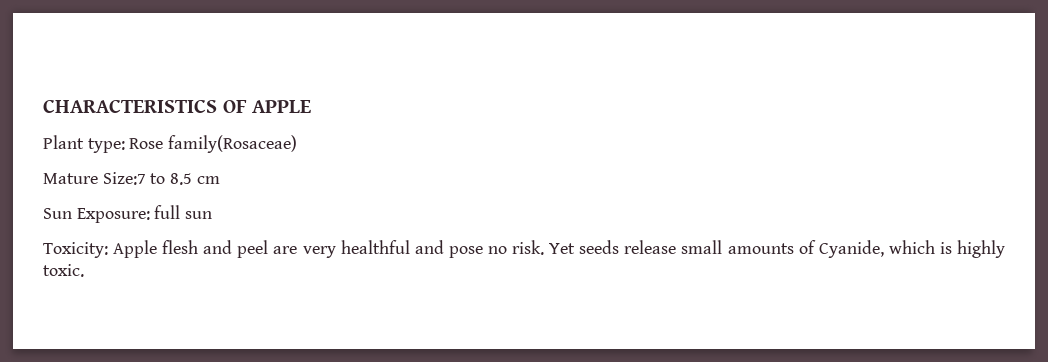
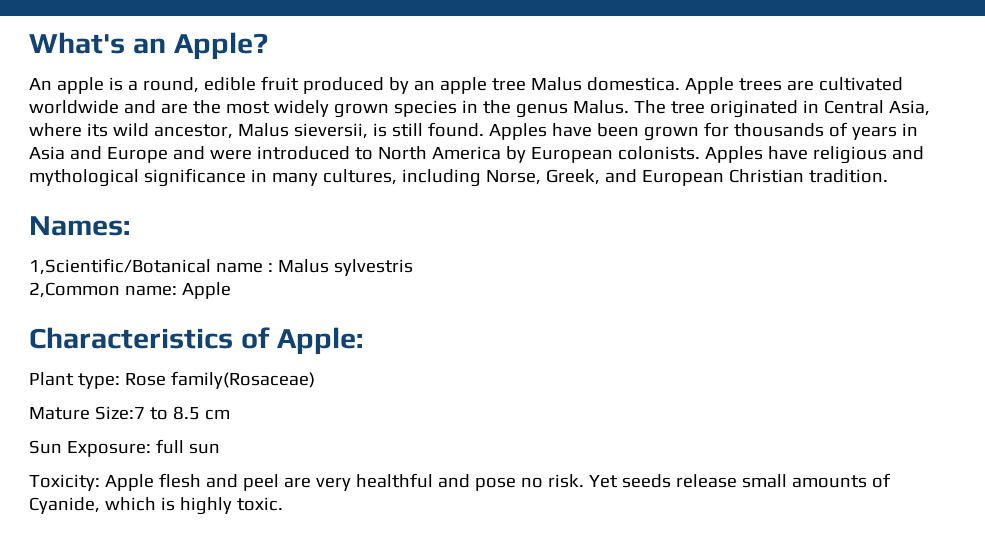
[43,100,312,113] CHARACTERISTICS OF APPLE -> [29,32,268,60] [29,76,903,94] [29,100,930,118] [29,122,918,141] [29,146,924,164] [29,168,888,187] [29,216,130,236] [29,258,413,276] [29,282,231,299] [29,327,363,355] What's an Apple? // An apple is a round, edible fruit produced by an apple tree Malus domestica. Apple trees are cultivated worldwide and are the most widely grown species in the genus Malus. The tree originated in Central Asia, where its wild ancestor, Malus sieversii, is still found. Apples have been grown for thousands of years in Asia and Europe and were introduced to North America by European colonists. Apples have religious and mythological significance in many cultures, including Norse, Greek, and European Christian tradition. // Names: // 1,Scientific/Botanical name : Malus sylvestris // 2,Common name: Apple // Characteristics of Apple:

